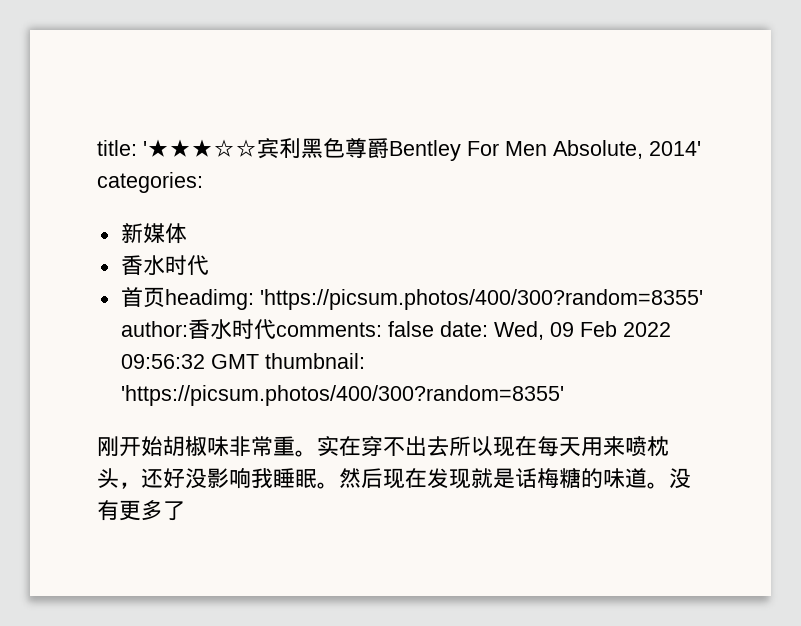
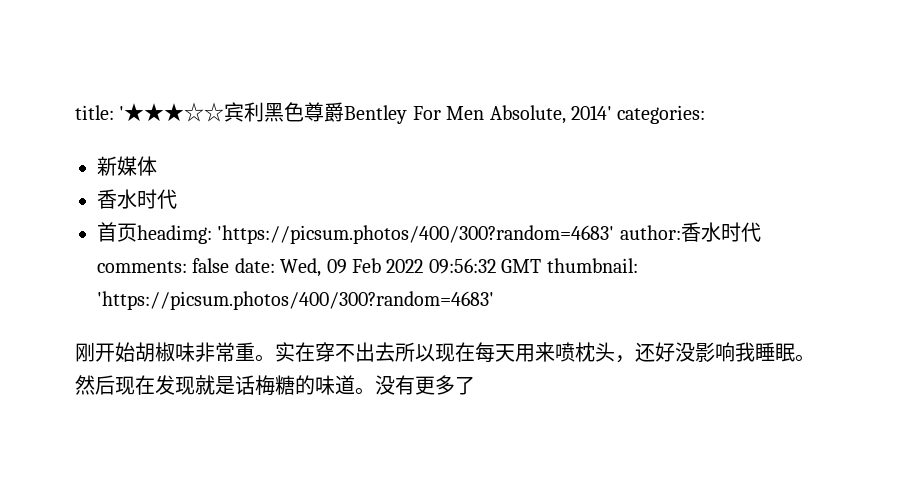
[259,289,703,310] 'https://picsum.photos/400/300?random=8355' -> [217,225,615,244] 'https://picsum.photos/400/300?random=4683'
[120,385,564,406] 'https://picsum.photos/400/300?random=8355' -> [97,291,494,310] 'https://picsum.photos/400/300?random=4683'

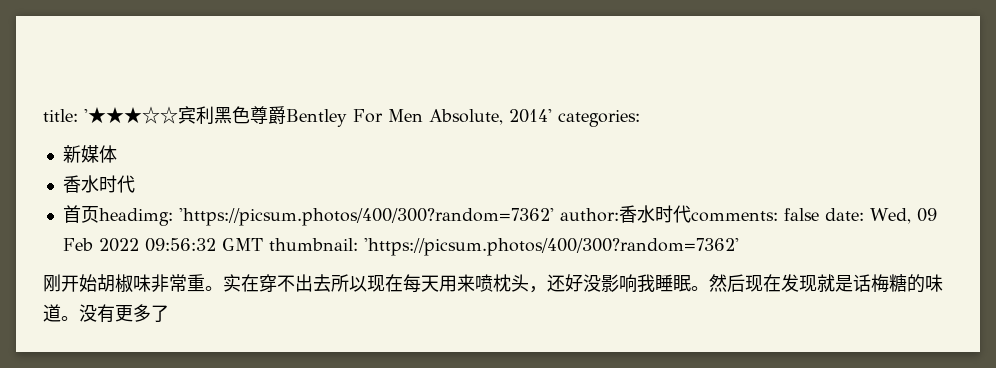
[217,225,615,244] 'https://picsum.photos/400/300?random=4683' -> [178,208,554,226] 'https://picsum.photos/400/300?random=7362'
[97,291,494,310] 'https://picsum.photos/400/300?random=4683' -> [363,238,739,256] 'https://picsum.photos/400/300?random=7362'

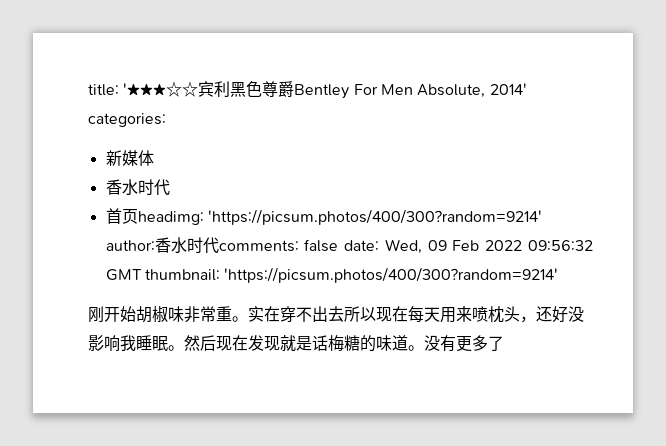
[178,208,554,226] 'https://picsum.photos/400/300?random=7362' -> [207,209,542,225] 'https://picsum.photos/400/300?random=9214'
[363,238,739,256] 'https://picsum.photos/400/300?random=7362' -> [224,267,559,283] 'https://picsum.photos/400/300?random=9214'

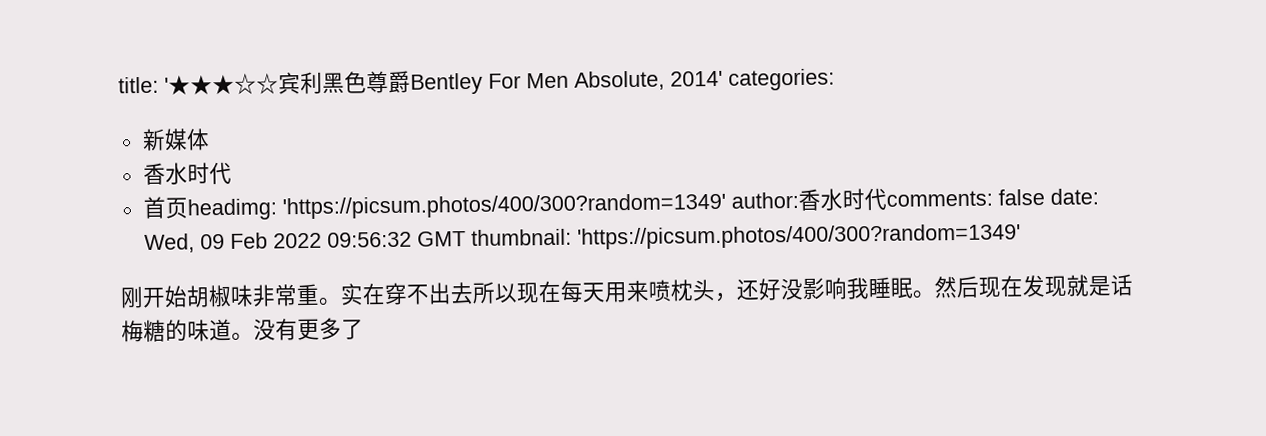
[207,209,542,225] 'https://picsum.photos/400/300?random=9214' -> [281,192,726,220] 'https://picsum.photos/400/300?random=1349'
[224,267,559,283] 'https://picsum.photos/400/300?random=9214' -> [576,223,1021,250] 'https://picsum.photos/400/300?random=1349'

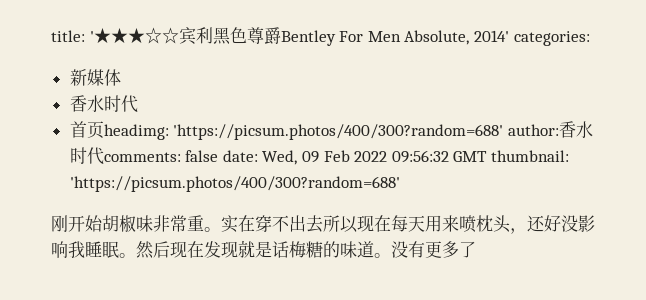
[281,192,726,220] 'https://picsum.photos/400/300?random=1349' -> [173,124,504,140] 'https://picsum.photos/400/300?random=688'
[576,223,1021,250] 'https://picsum.photos/400/300?random=1349' -> [69,176,400,192] 'https://picsum.photos/400/300?random=688'

